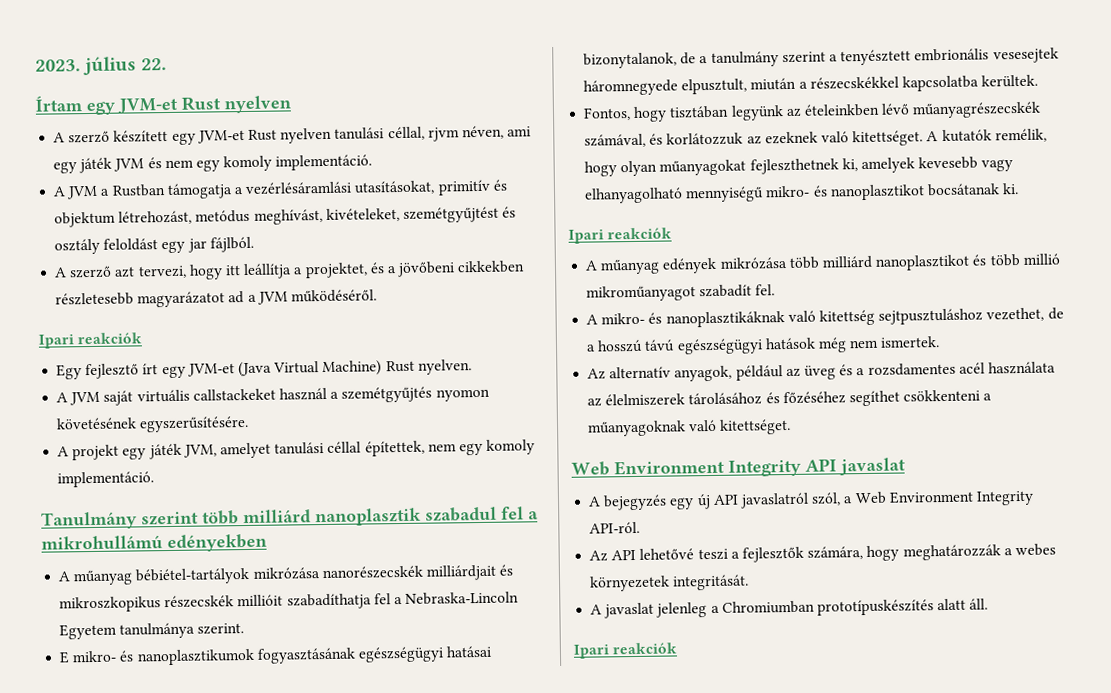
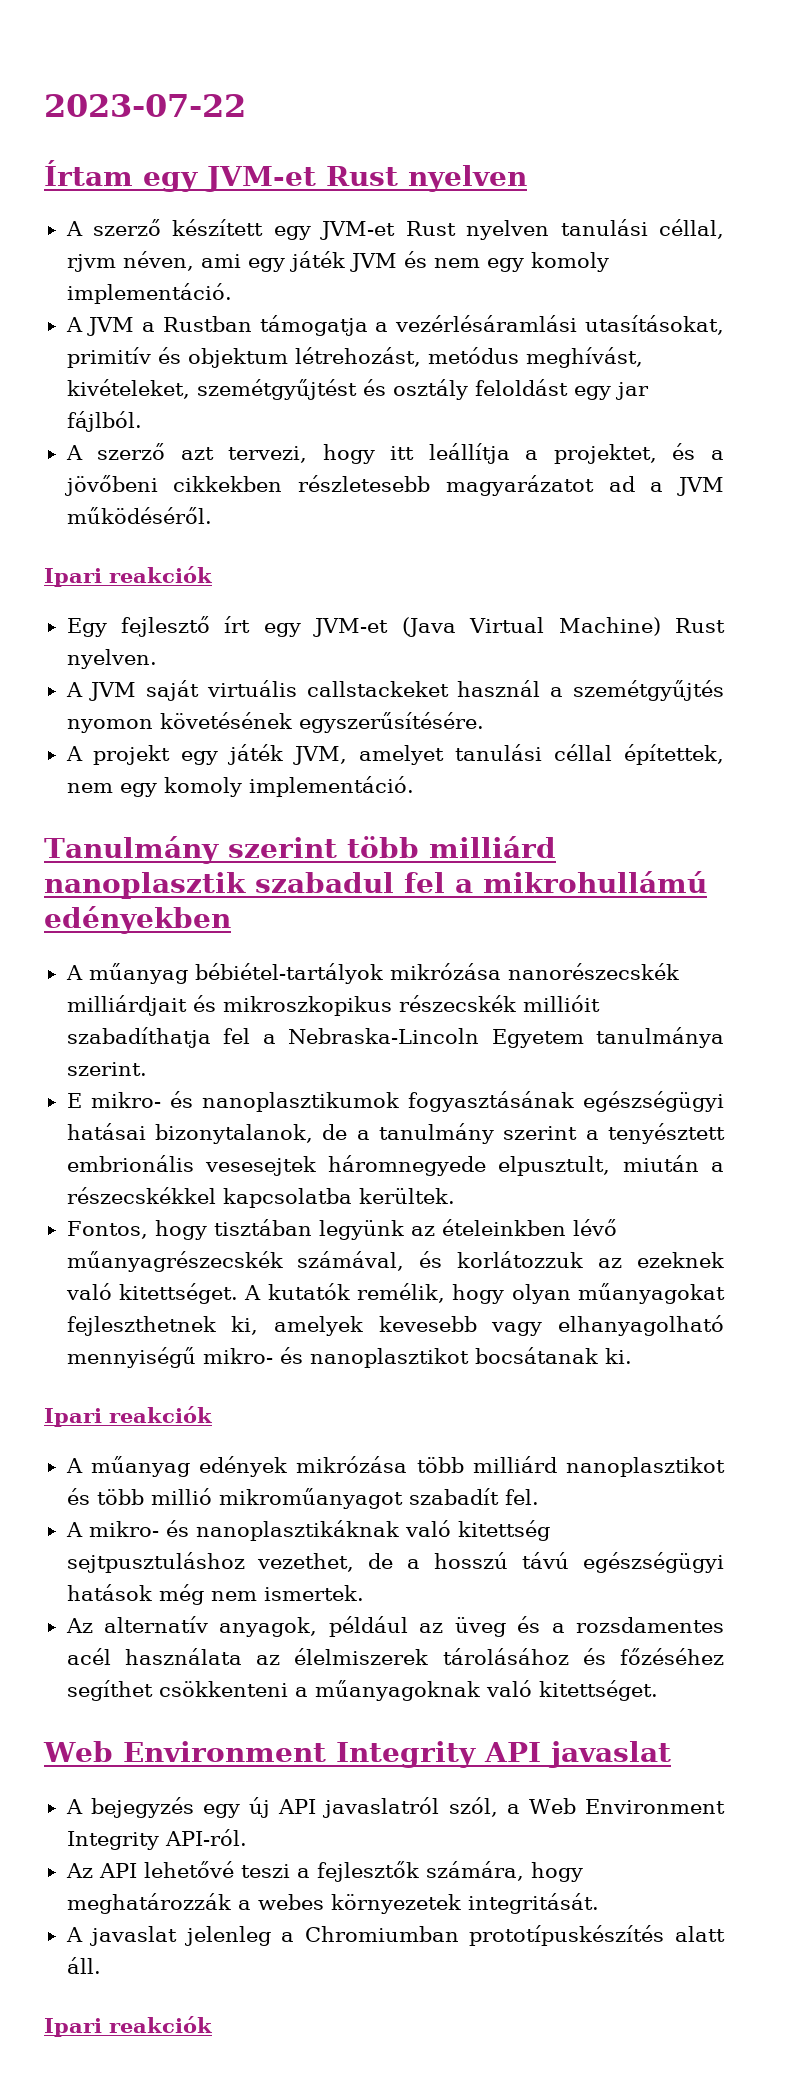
[35,56,167,76] 2023. július 22. -> [44,94,246,117] 2023-07-22

